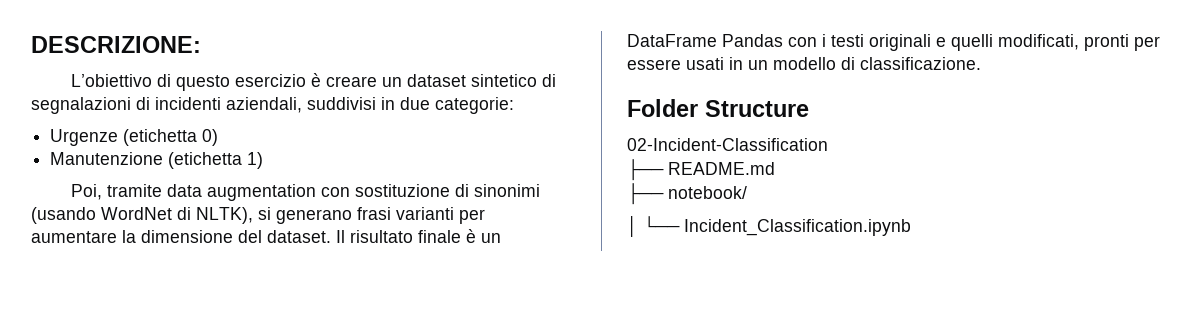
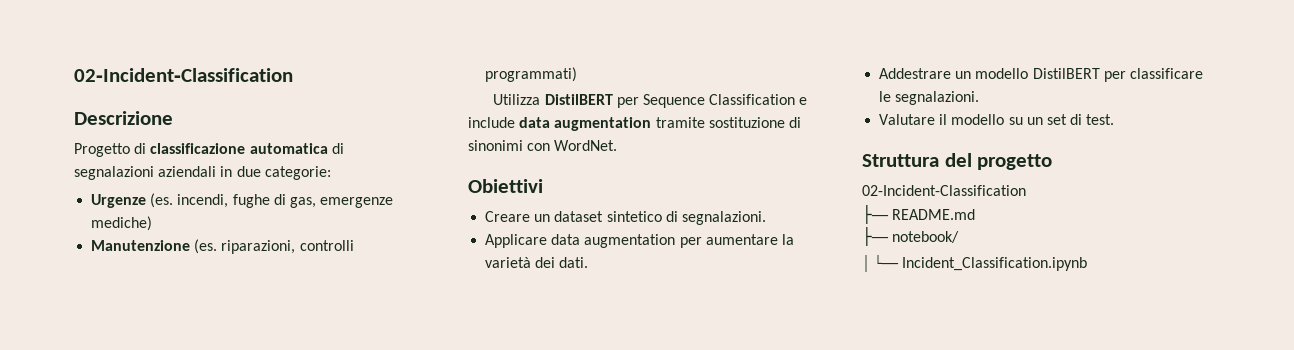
[31,36,201,53] [70,73,556,91] [31,97,514,114] [50,129,219,146] [50,152,264,169] [70,184,350,201] DESCRIZIONE: // L’obiettivo di questo esercizio è creare un dataset sintetico di segnalazioni di incidenti aziendali, suddivisi in due categorie: // Urgenze (etichetta 0) // Manutenzione (etichetta 1) // Poi, tramite data augmentation con -> [74,68,293,82] [74,111,173,125] [74,143,344,157] [74,166,331,180] [91,193,394,208] [91,216,153,231] [91,239,354,254] [485,67,578,82] [493,94,808,108] [468,117,705,131] 02‑Incident‑Classification // Descrizione // Progetto di classificazione automatica di segnalazioni aziendali in due categorie: // Urgenze (es. incendi, fughe di gas, emergenze mediche) // Manutenzione (es. riparazioni, controlli programmati) // Utilizza DistilBERT per Sequence Classification e include data augmentation tramite
[31,207,485,224] [31,229,501,243] [627,34,1160,51] [627,57,981,70] [627,99,809,117] (usando WordNet di NLTK), si generano frasi varianti per aumentare la dimensione del dataset. Il risultato finale è un DataFrame Pandas con i testi originali e quelli modificati, pronti per essere usati in un modello di classificazione. // Folder Structure -> [527,140,618,151] [468,179,543,193] [485,211,766,225] [485,234,794,248] [485,257,589,268] [879,68,1203,82] [879,91,980,105] [879,114,1115,125] [862,153,1053,170] con WordNet. // Obiettivi // Creare un dataset sintetico di segnalazioni. // Applicare data augmentation per aumentare la varietà dei dati. // Addestrare un modello DistilBERT per classificare le segnalazioni. // Valutare il modello su un set di test. // Struttura del progetto

